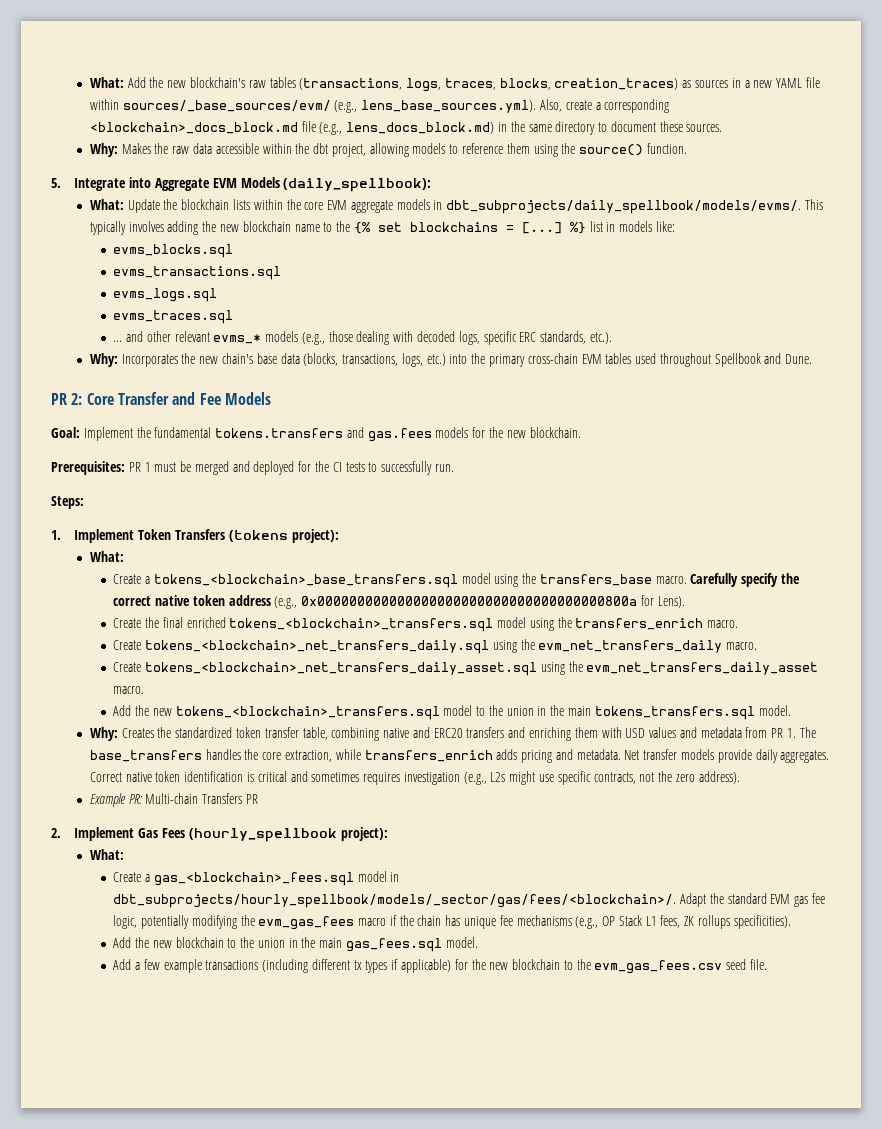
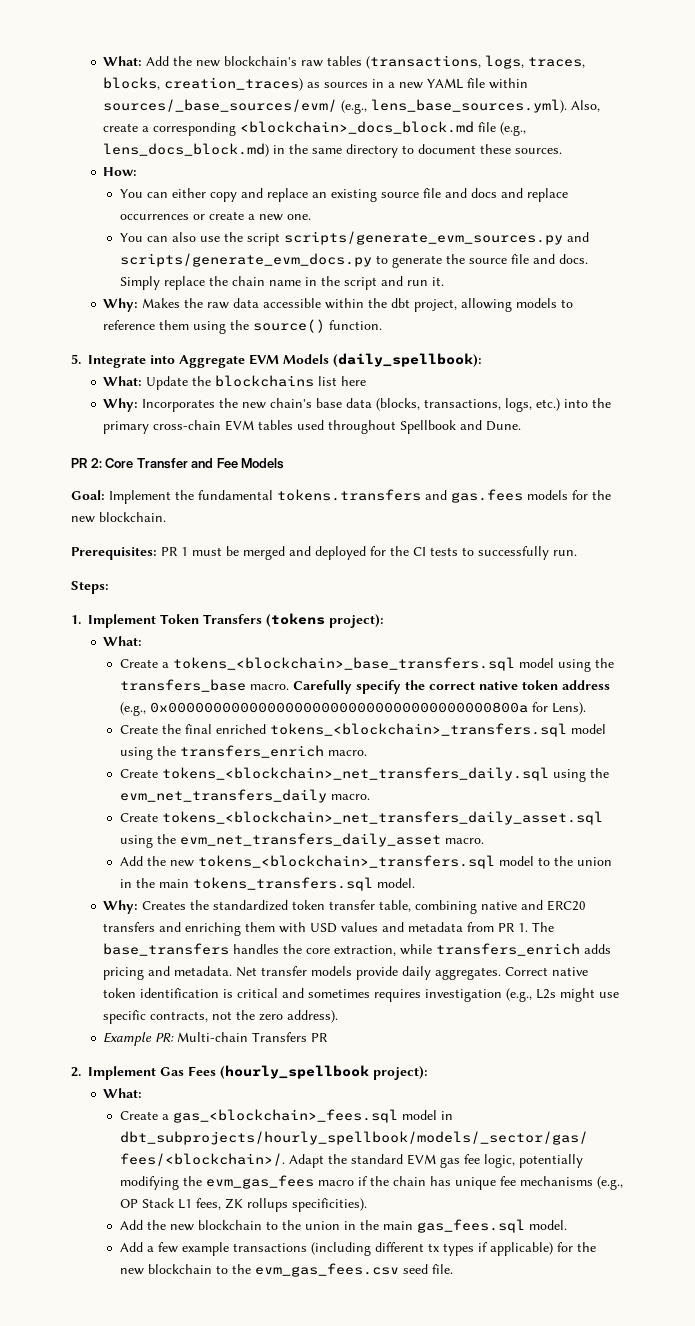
(723, 128) none -> [103,167,138,176] [120,188,569,202] [120,211,312,221] [120,231,590,246] [120,253,589,268] [120,276,445,290] // How: // You can either copy and replace an existing source file and docs and replace occurrences or create a new one. // You can also use the script scripts/generate_evm_sources.py and scripts/generate_evm_docs.py to generate the source file and docs. Simply replace the chain name in the script and run it.
[181,199,823,214] [89,221,675,235] [113,244,234,258] [113,266,282,280] [113,288,218,302] [113,310,234,324] [113,331,612,345] blockchain lists within the core EVM aggregate models in dbt_subprojects/daily_spellbook/models/evms/. This typically involves adding the new blockchain name to the {% set blockchains = [...] %} list in models like: // evms_blocks.sql // evms_transactions.sql // evms_logs.sql // evms_traces.sql // ... and other relevant evms_* models (e.g., those dealing with decoded logs, specific ERC standards, etc.). -> [215,375,367,387] blockchains list here

